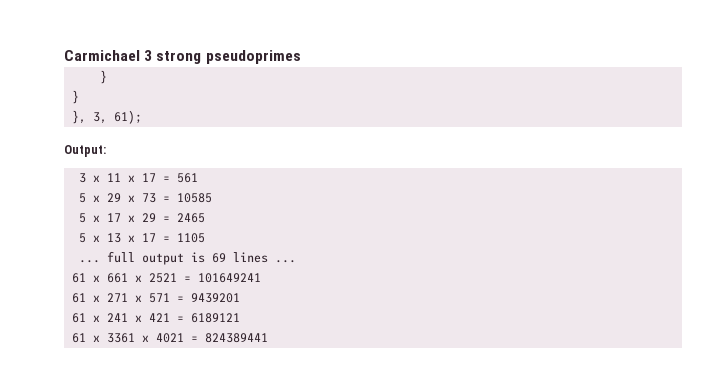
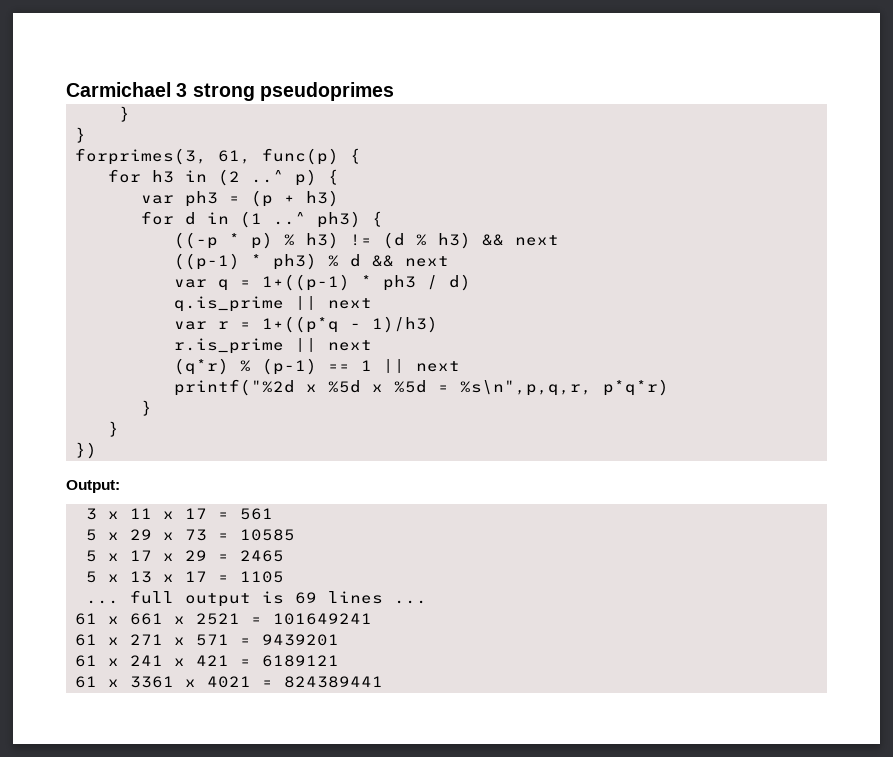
[71,110,142,124] }, 3, 61); -> [75,148,361,165] [108,169,339,186] [141,190,339,207] [141,211,383,228] [174,232,559,249] [174,253,449,270] [174,274,471,291] [174,296,372,312] [174,316,438,333] [174,338,372,354] [174,358,460,375] [174,379,669,396] [141,400,152,416] [108,421,119,437] [75,442,97,459] forprimes(3, 61, func(p) { // for h3 in (2 ..^ p) { // var ph3 = (p + h3) // for d in (1 ..^ ph3) { // ((-p * p) % h3) != (d % h3) && next // ((p-1) * ph3) % d && next // var q = 1+((p-1) * ph3 / d) // q.is_prime || next // var r = 1+((p*q - 1)/h3) // r.is_prime || next // (q*r) % (p-1) == 1 || next // printf("%2d x %5d x %5d = %s\n",p,q,r, p*q*r) // } // } // })

